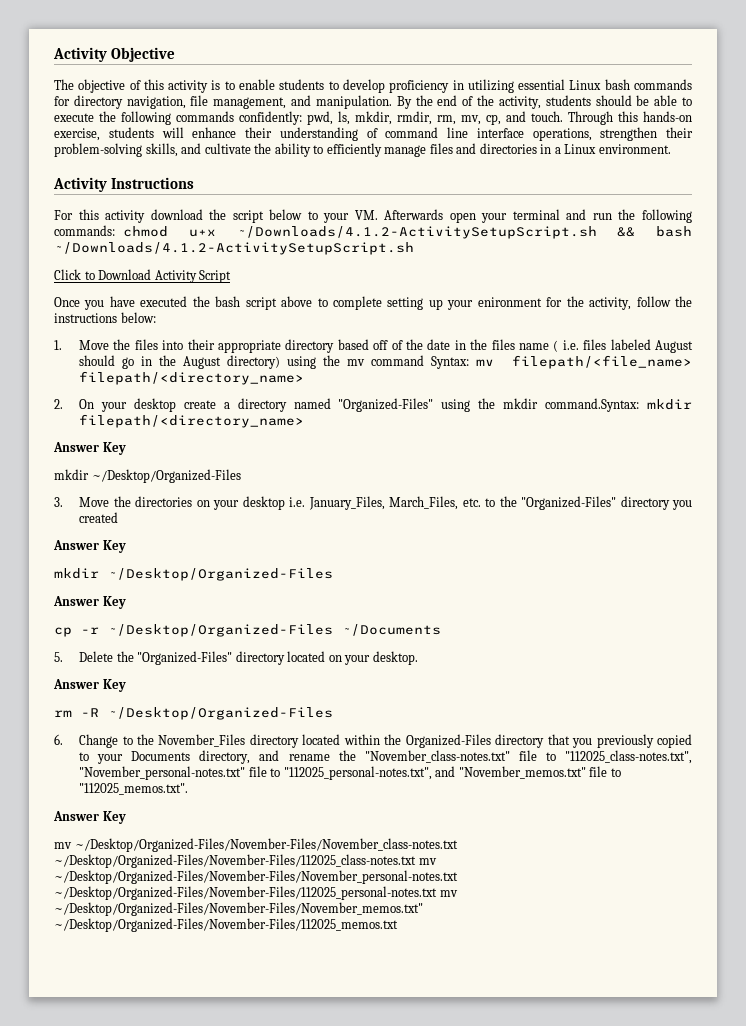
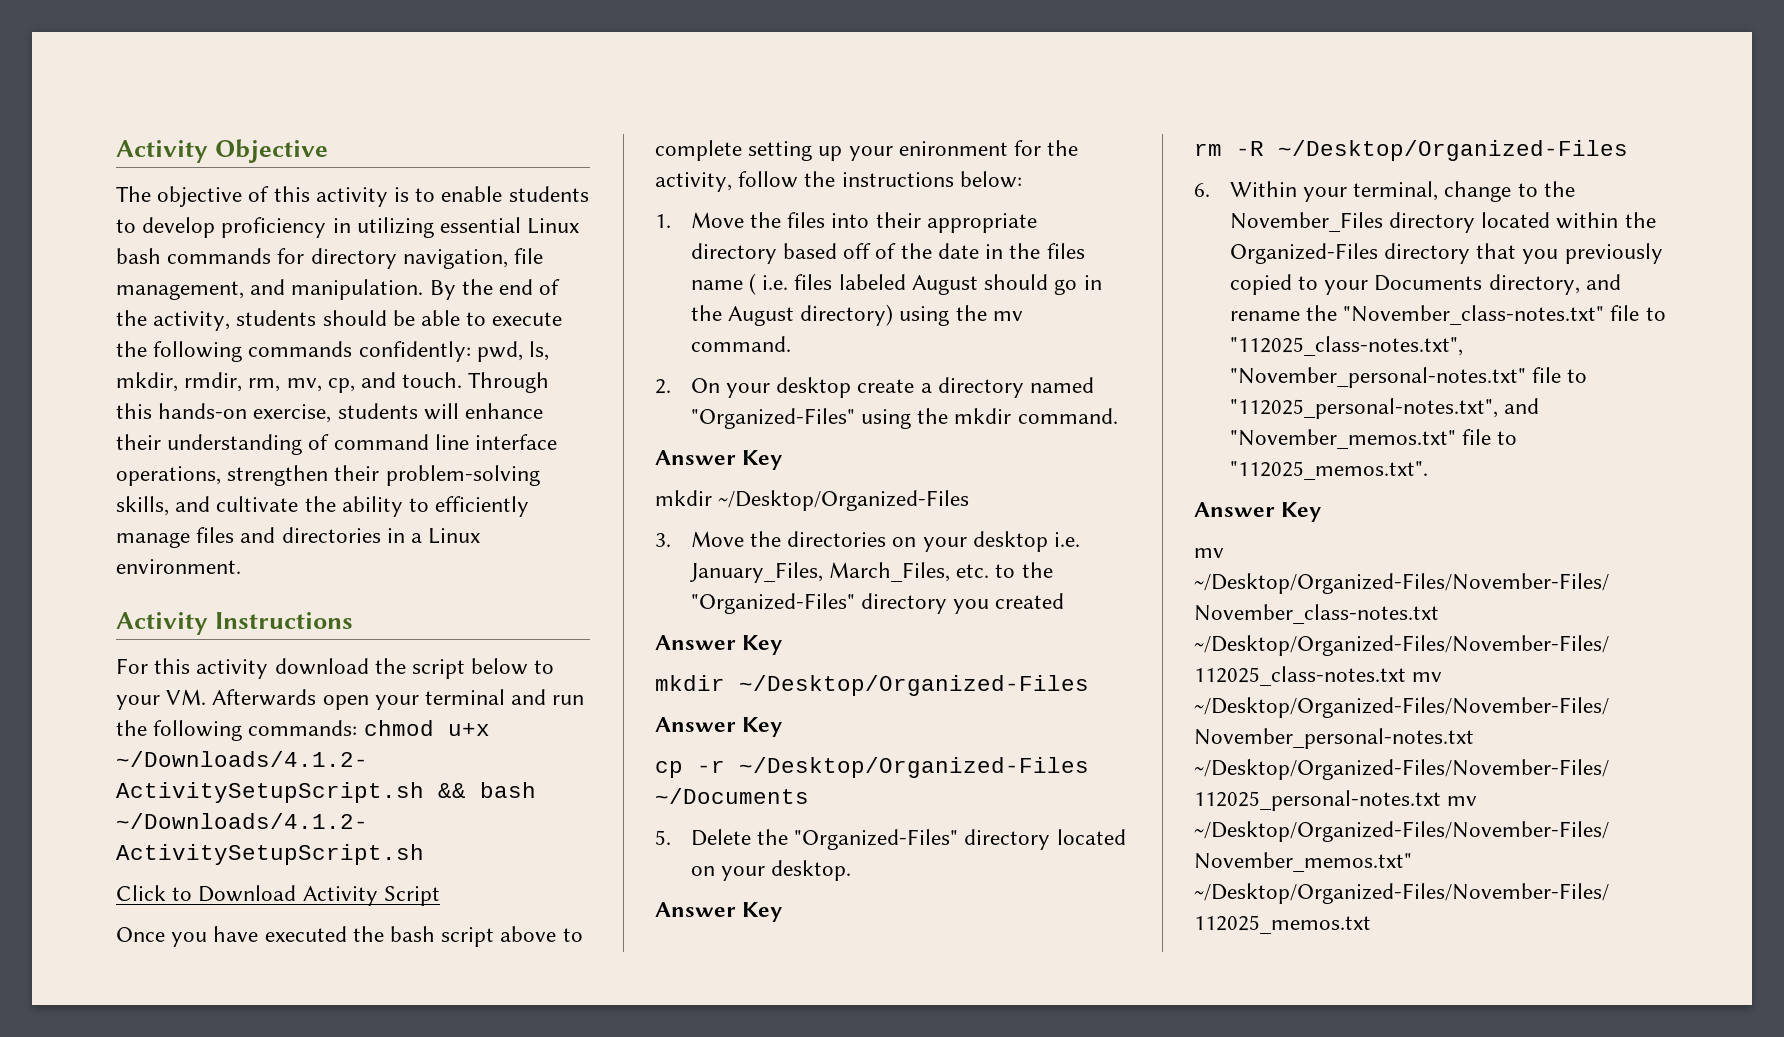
[371,355,692,369] [79,371,305,385] command Syntax: mv filepath/<file_name> filepath/<directory_name> -> [690,336,791,352] command.
[545,398,693,412] [79,414,305,428] command.Syntax: mkdir filepath/<directory_name> -> [1017,408,1118,424] command.
[79,734,119,748] Change -> [1229,181,1512,202] Within your terminal, change

